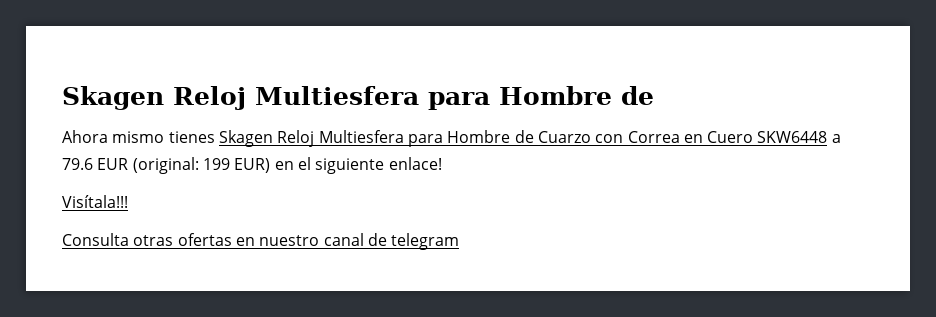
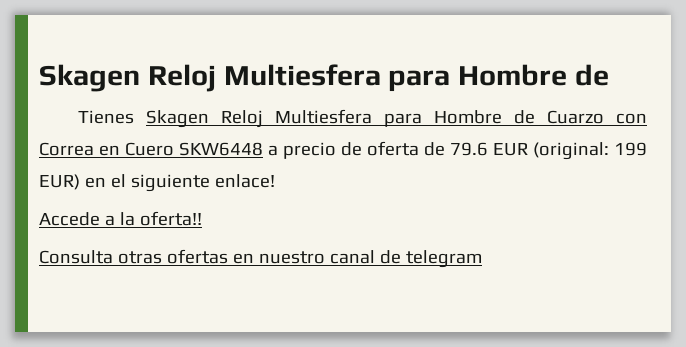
[62,130,215,143] Ahora mismo tienes -> [77,110,134,124] Tienes
(841, 138) none -> [283,141,445,159] precio de oferta de
[62,195,128,208] Visítala!!! -> [39,211,202,226] Accede a la oferta!!

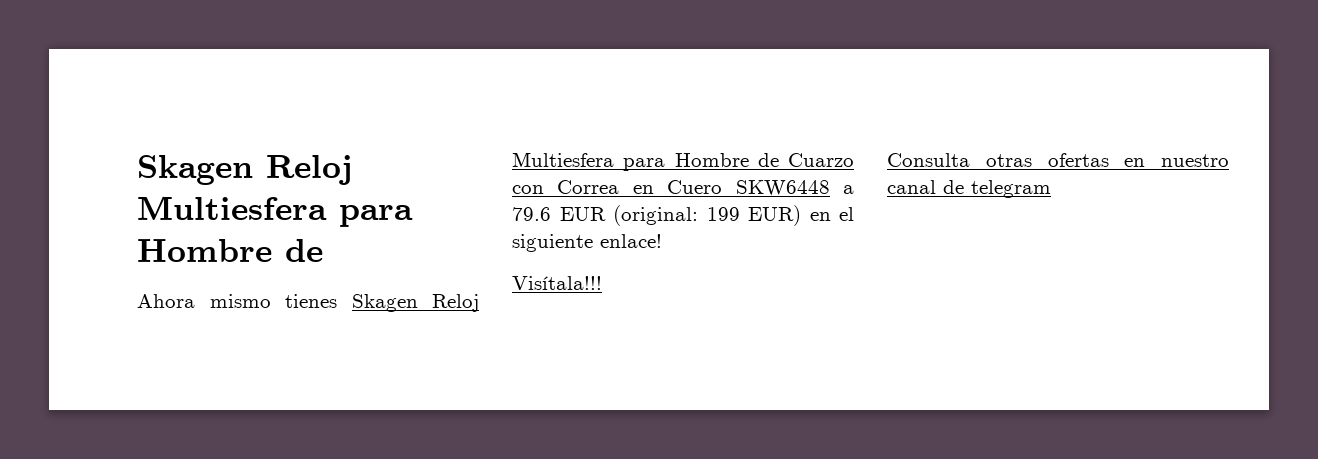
[77,110,134,124] Tienes -> [137,294,337,308] Ahora mismo tienes
[283,141,445,159] precio de oferta de -> (854, 189) none
[39,211,202,226] Accede a la oferta!! -> [512,276,602,290] Visítala!!!

